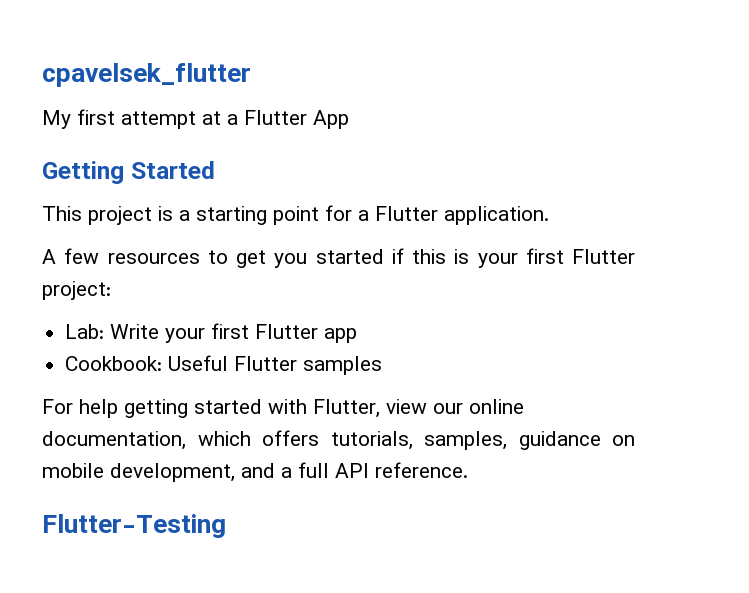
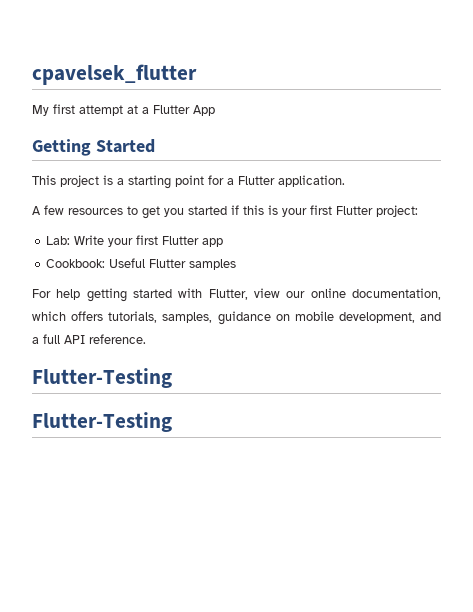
(226, 526) none -> [32,412,172,432] // Flutter-Testing

